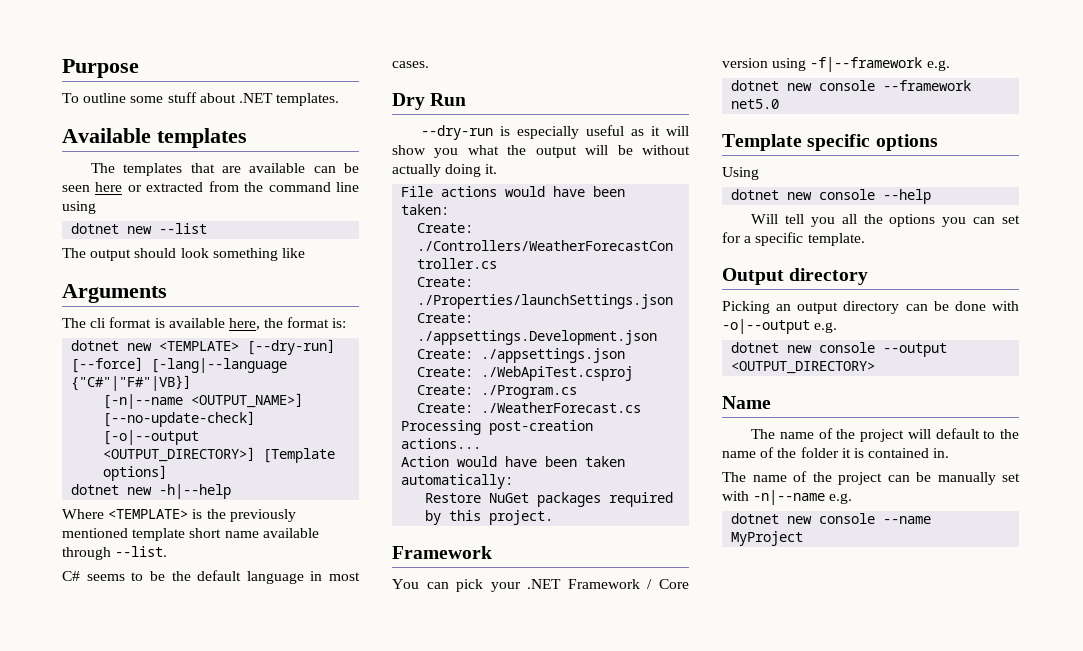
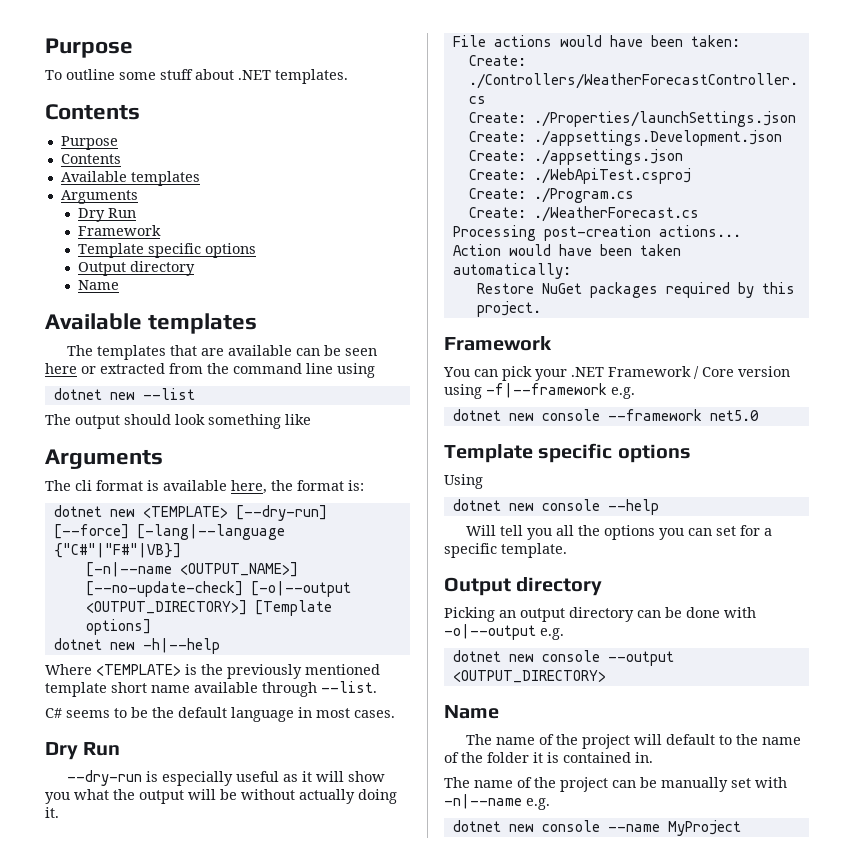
(340, 99) none -> [45,104,140,120] [60,136,118,150] [60,154,121,164] [60,171,200,186] [60,190,138,204] [77,208,136,222] [77,225,161,236] [77,243,256,258] [77,261,195,276] [77,280,119,290] // Contents // Purpose // Contents // Available templates // Arguments // Dry Run // Framework // Template specific options // Output directory // Name

